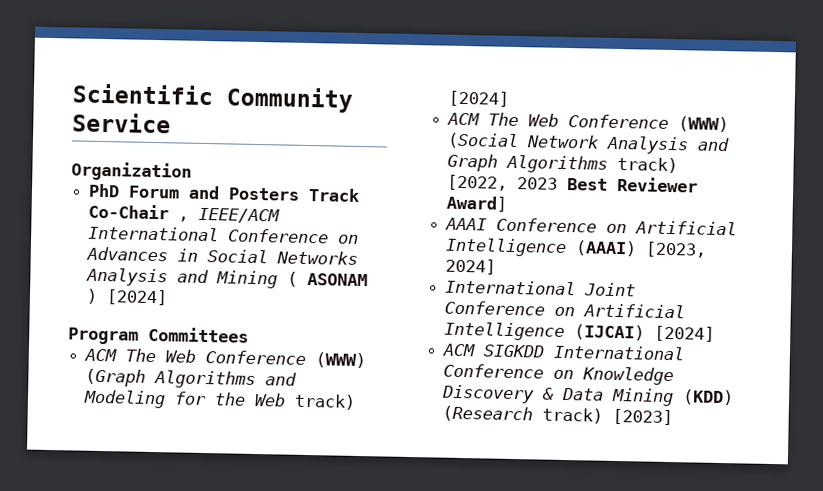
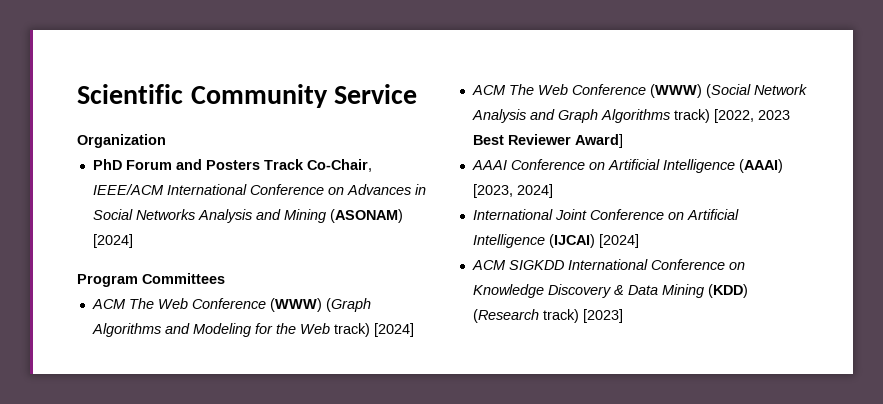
[88,203,190,222] Co-Chair , -> [306,159,372,172] Co-Chair,
[287,271,369,287] [86,288,99,304] ( ASONAM ) -> [329,209,403,223] (ASONAM)

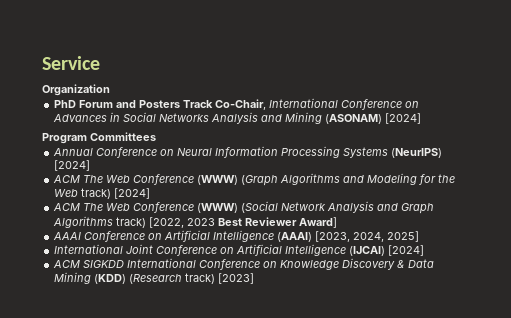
[77,84,328,108] Scientific Community -> (42, 63) none
[92,184,164,195] IEEE/ACM -> (267, 104) none
(225, 278) none -> [53,146,443,158] [54,160,91,171] // Annual Conference on Neural Information Processing Systems (NeurIPS) [2024]
[516,184,553,198] 2024] -> [353,231,420,242] 2024, 2025]

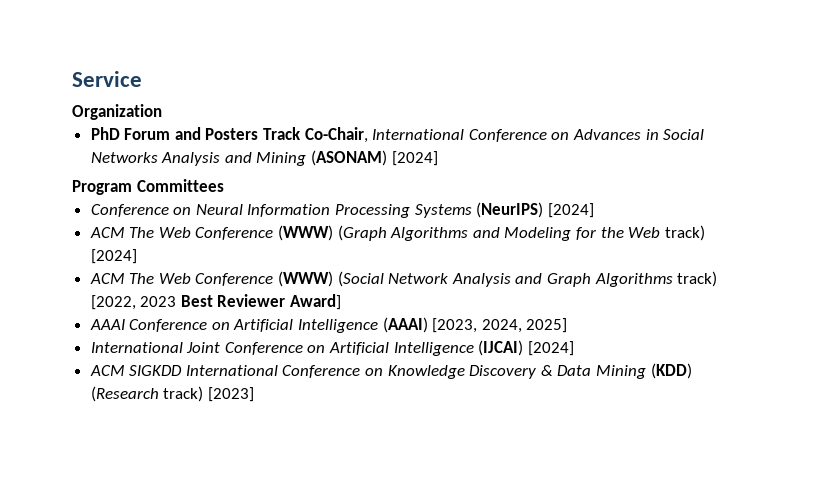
[53,148,94,156] Annual -> (224, 185) none

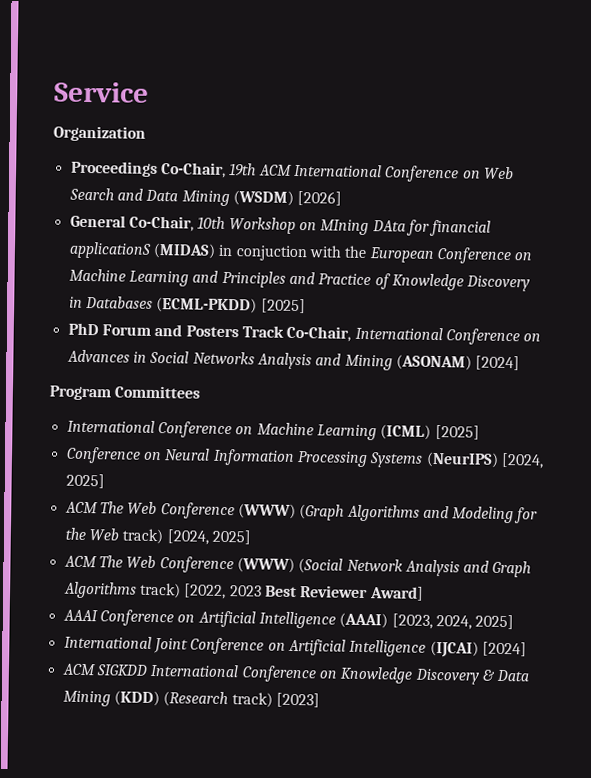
(162, 112) none -> [70,160,514,183] [68,187,343,207] [69,214,492,237] [68,241,533,265] [68,268,531,292] [68,295,306,314] // Proceedings Co-Chair, 19th ACM International Conference on Web Search and Data Mining (WSDM) [2026] // General Co-Chair, 10th Workshop on MIning DAta for financial applicationS (MIDAS) in conjuction with the European Conference on Machine Learning and Principles and Practice of Knowledge Discovery in Databases (ECML-PKDD) [2025]
(224, 185) none -> [66,419,480,441] // International Conference on Machine Learning (ICML) [2025]
[547,203,594,218] [2024] -> [500,452,544,469] [65,473,105,489] [2024, 2025]
[90,249,137,264] [2024] -> [166,529,251,545] [2024, 2025]

